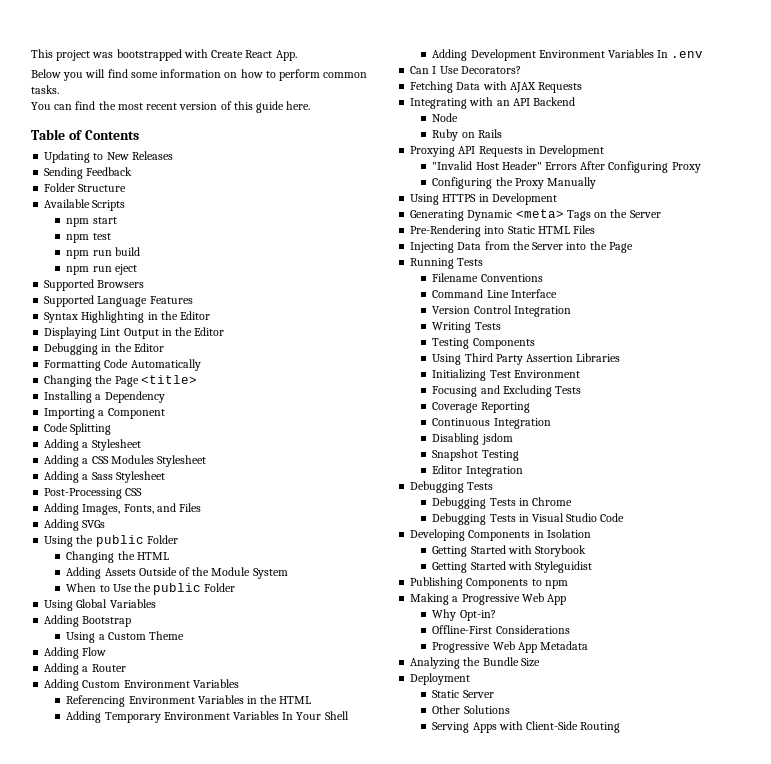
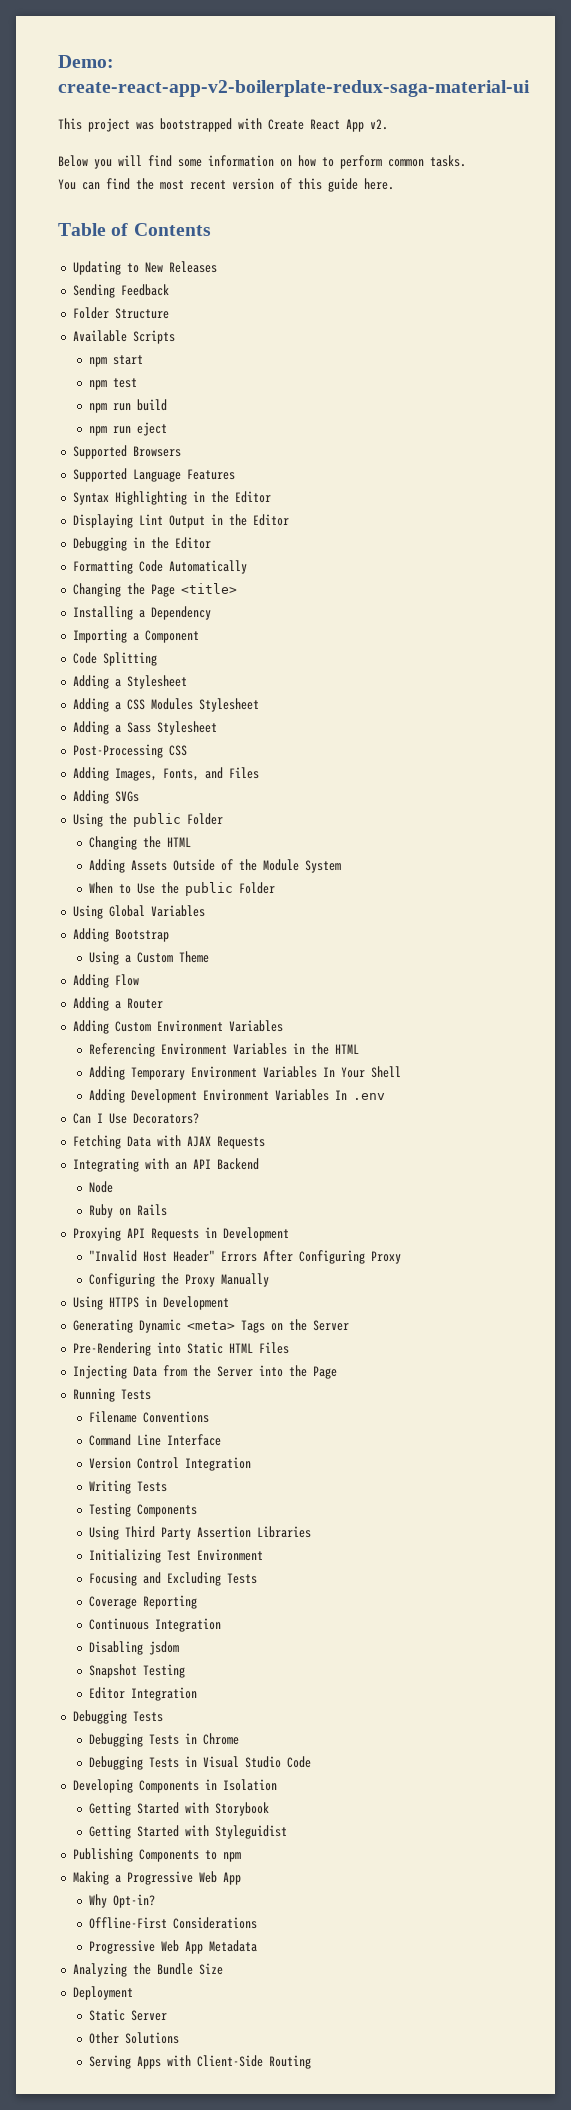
(31, 53) none -> [58,55,114,68] [58,80,530,97] Demo: create-react-app-v2-boilerplate-redux-saga-material-ui //
[275,50,297,61] App. -> [346,119,388,132] App v2.

